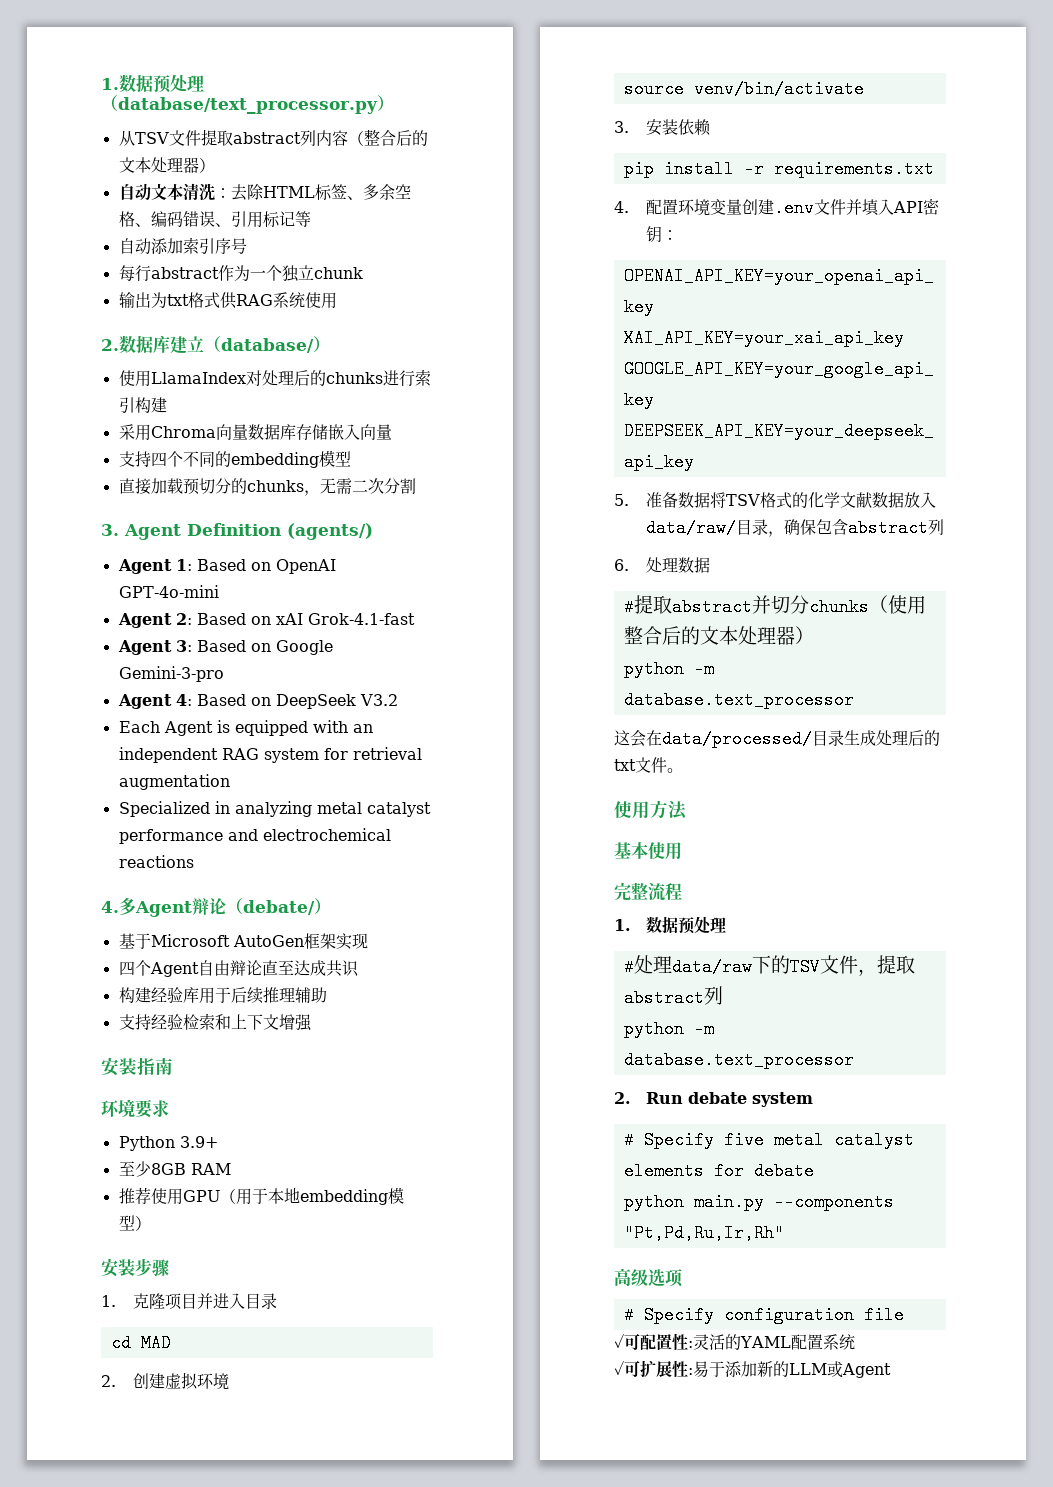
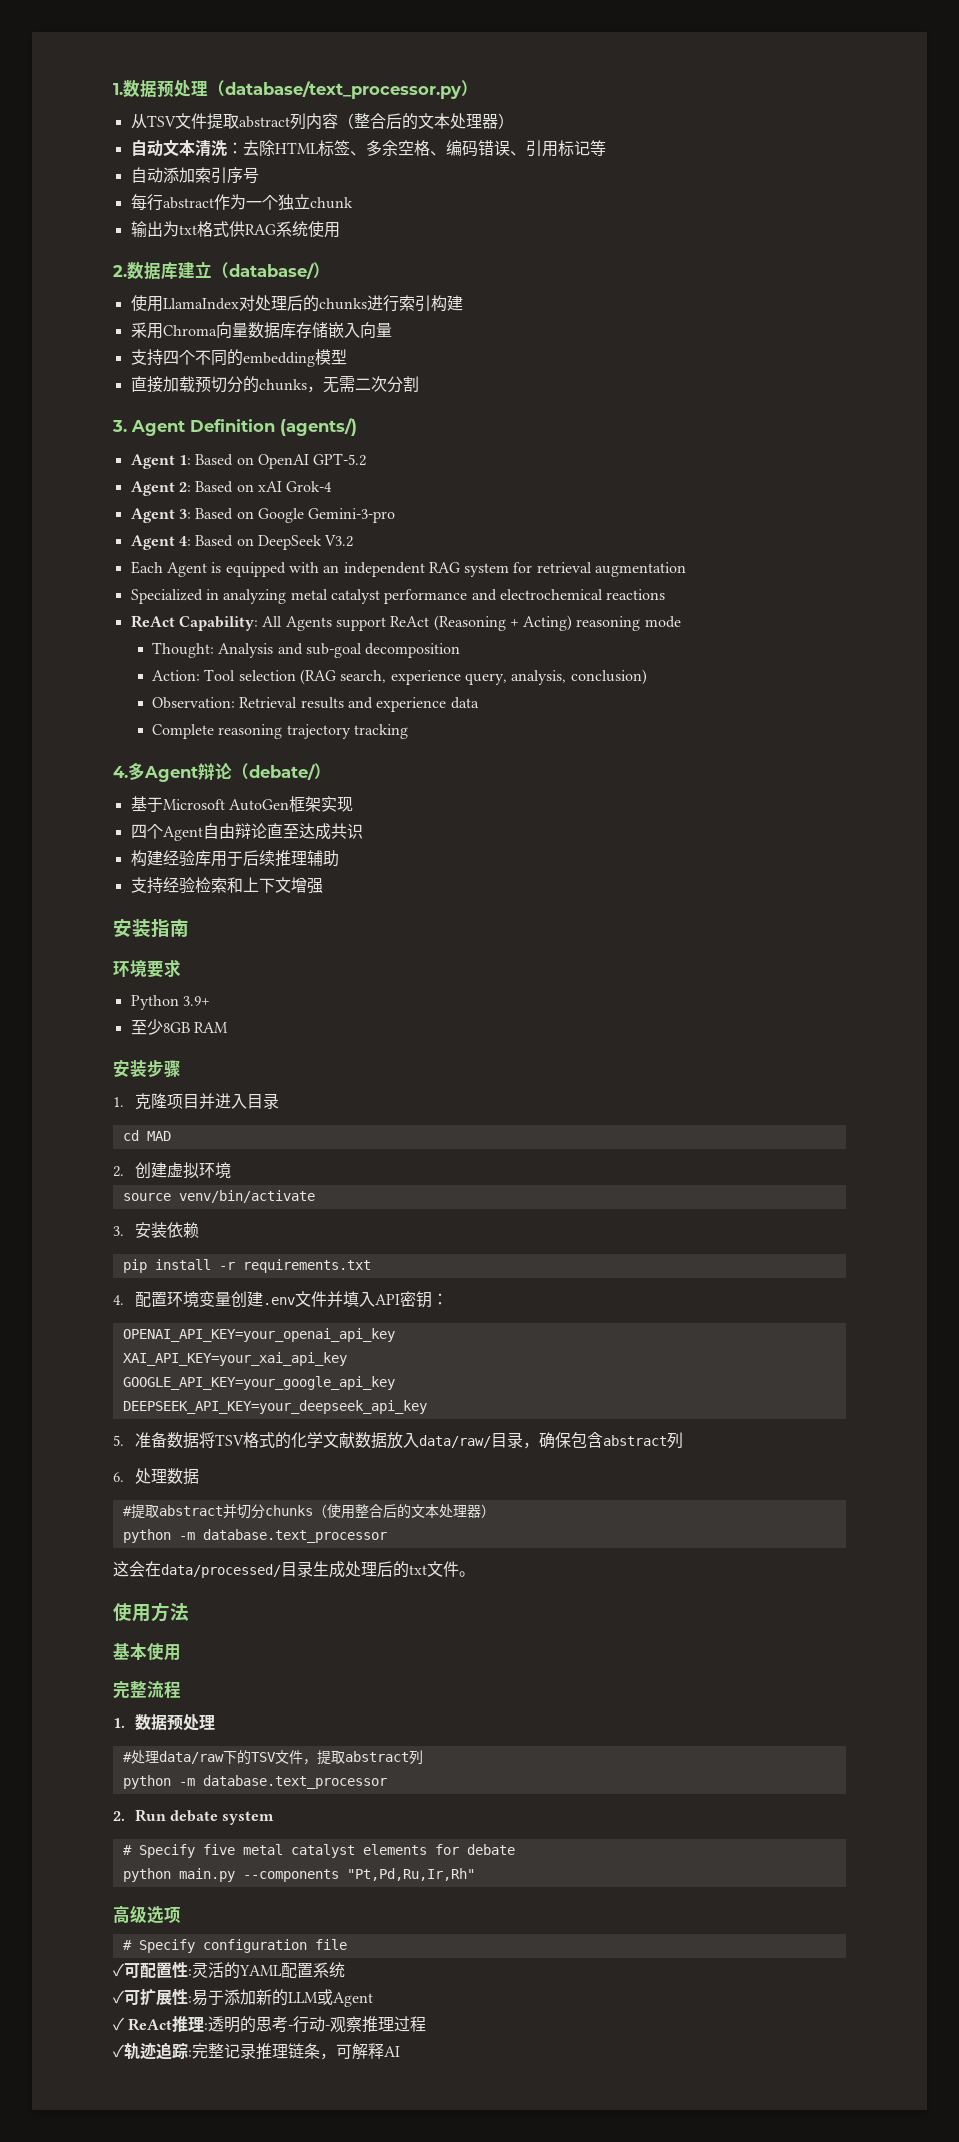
[118,585,219,598] GPT-4o-mini -> [313,453,367,466] GPT-5.2
[307,613,415,625] Grok-4.1-fast -> [286,481,333,492] Grok-4
(194, 861) none -> [130,615,681,631] [152,642,461,658] [152,669,647,685] [152,697,479,712] [152,724,409,739] // ReAct Capability: All Agents support ReAct (Reasoning + Acting) reasoning mode // Thought: Analysis and sub-goal decomposition // Action: Tool selection (RAG search, experience query, analysis, conclusion) // Observation: Retrieval results and experience data // Complete reasoning trajectory tracking
[118,1187,404,1205] [118,1215,151,1231] // 推荐使用GPU（用于本地embedding模型） -> (228, 1027) none
(891, 1370) none -> [113,2016,427,2033] [113,2042,400,2060] // ✓ ReAct推理:透明的思考-行动-观察推理过程 // ✓轨迹追踪:完整记录推理链条，可解释AI

